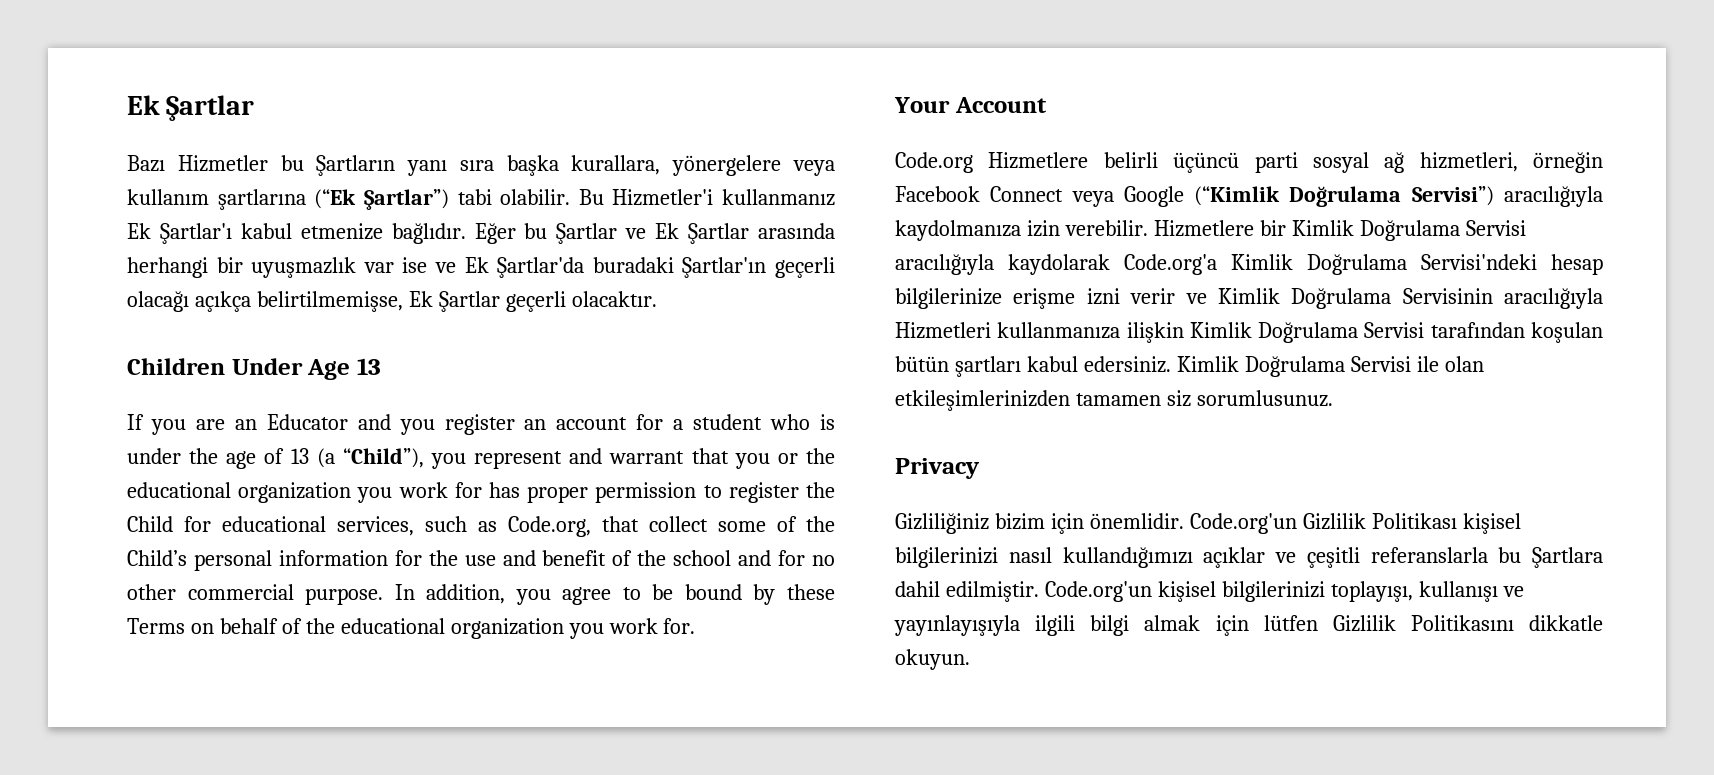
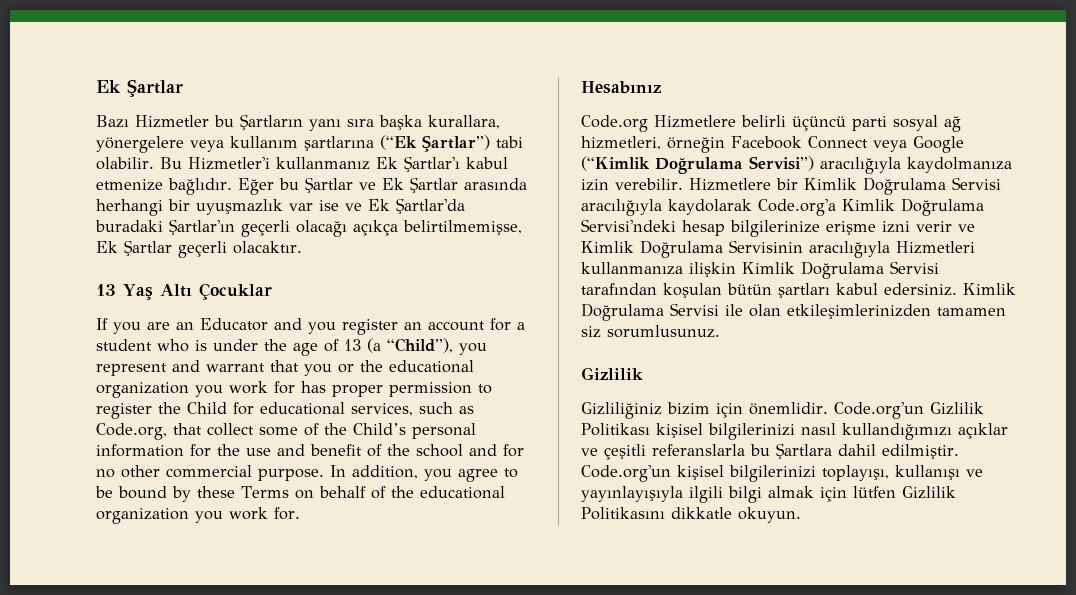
[127,358,381,380] Children Under Age 13 -> [96,283,272,300] 13 Yaş Altı Çocuklar
[894,97,1047,113] Your Account -> [581,81,661,94] Hesabınız
[895,458,980,479] Privacy -> [581,367,643,380] Gizlilik

